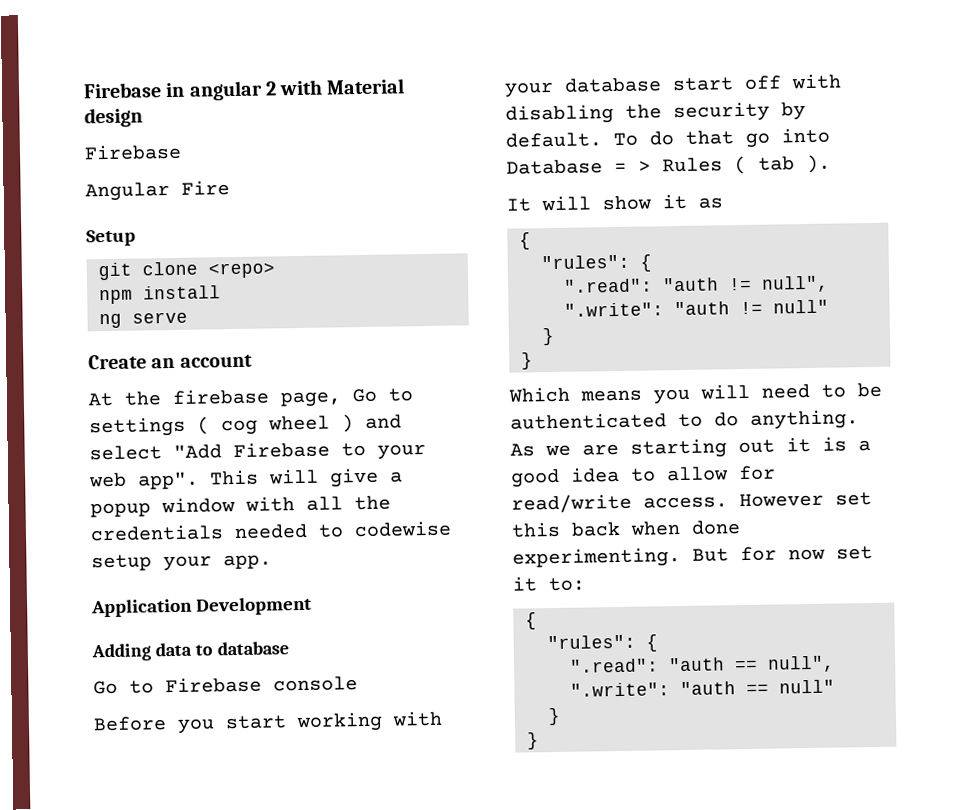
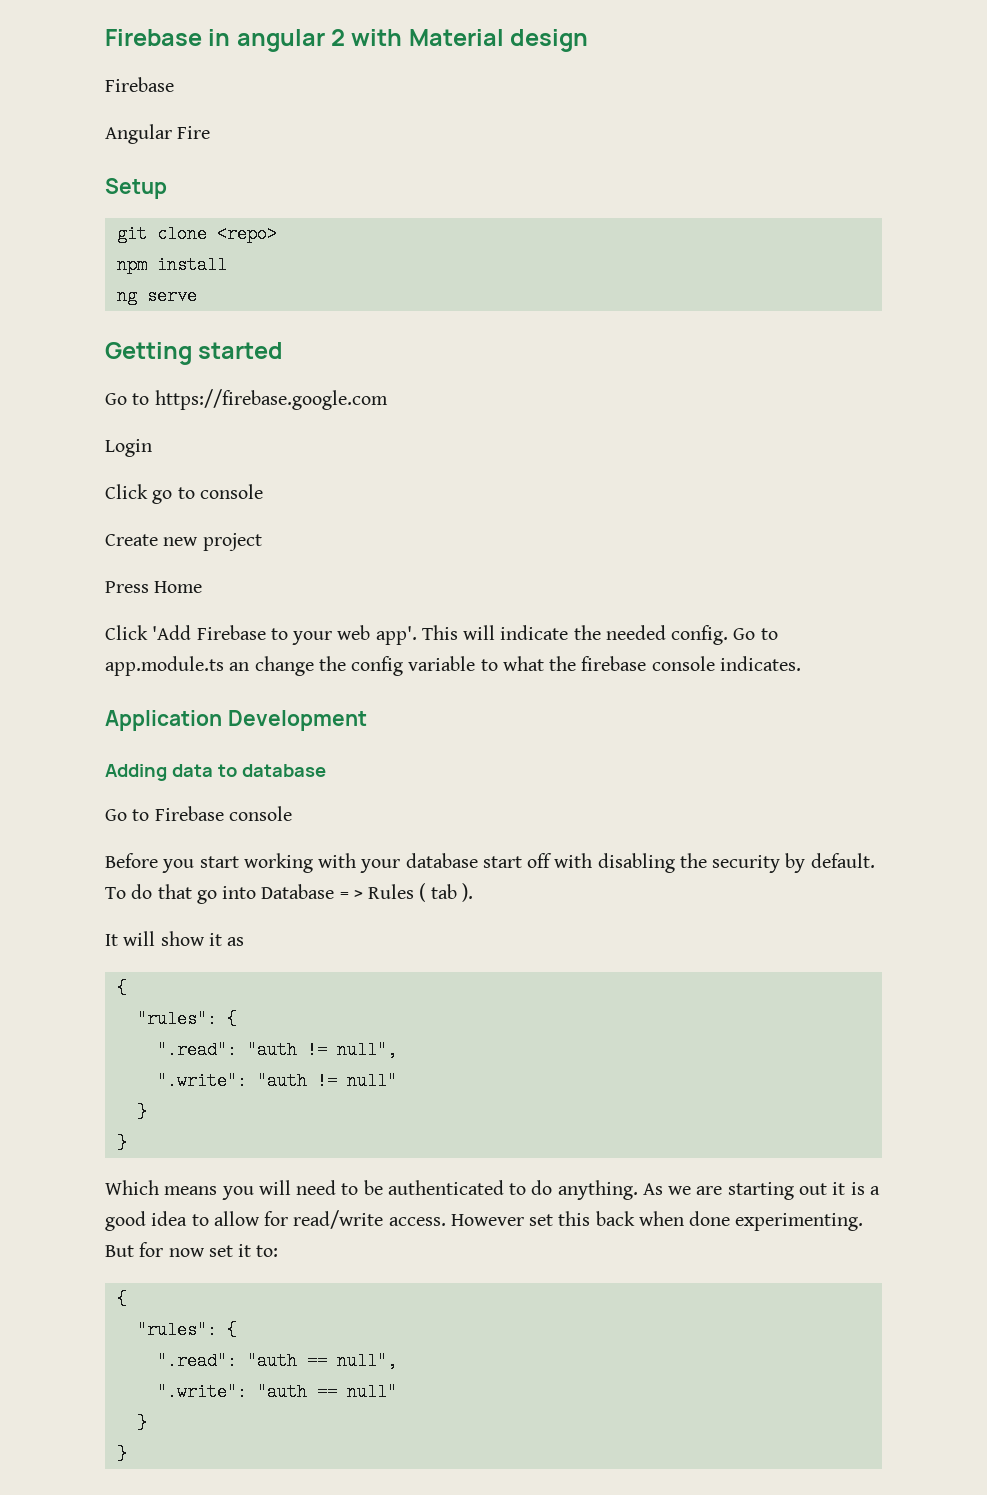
[88,354,253,370] [88,388,413,408] [89,414,402,438] [89,444,222,461] Create an account // At the firebase page, Go to settings ( cog wheel ) and select "Add -> [105,342,284,365] [105,389,388,410] [105,439,152,457] [105,484,263,504] [105,533,262,551] [105,581,203,593] [105,625,192,640] Getting started // Go to https://firebase.google.com // Login // Click go to console // Create new project // Press Home // Click 'Add
[138,471,199,490] app". -> [375,626,417,645] app'.
[329,467,403,488] [90,495,391,518] [90,520,452,542] [91,554,272,572] give a popup window with all the credentials needed to codewise setup your app. -> [500,625,778,645] [105,656,801,676] indicate the needed config. Go to app.module.ts an change the config variable to what the firebase console indicates.

